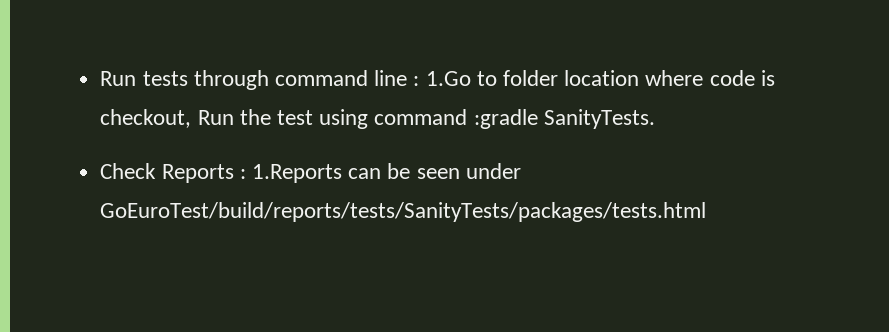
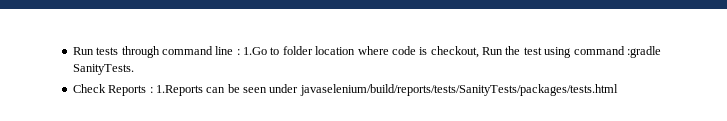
[100,202,707,222] GoEuroTest/build/reports/tests/SanityTests/packages/tests.html -> [299,84,618,96] javaselenium/build/reports/tests/SanityTests/packages/tests.html

